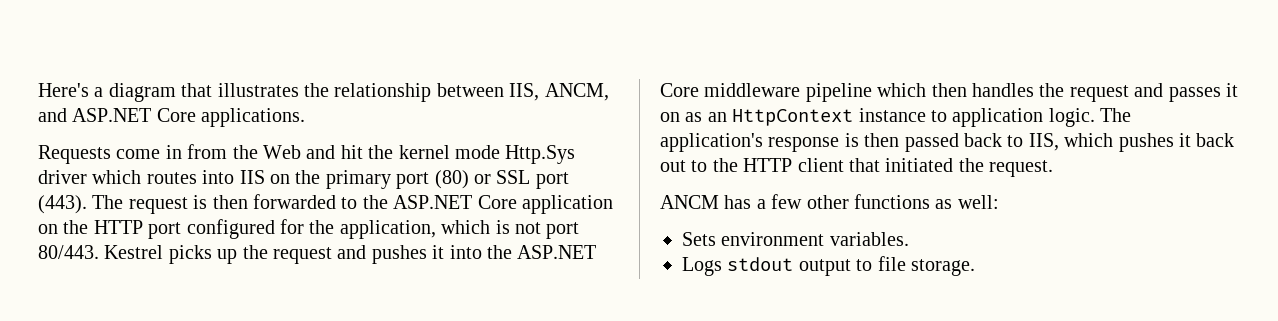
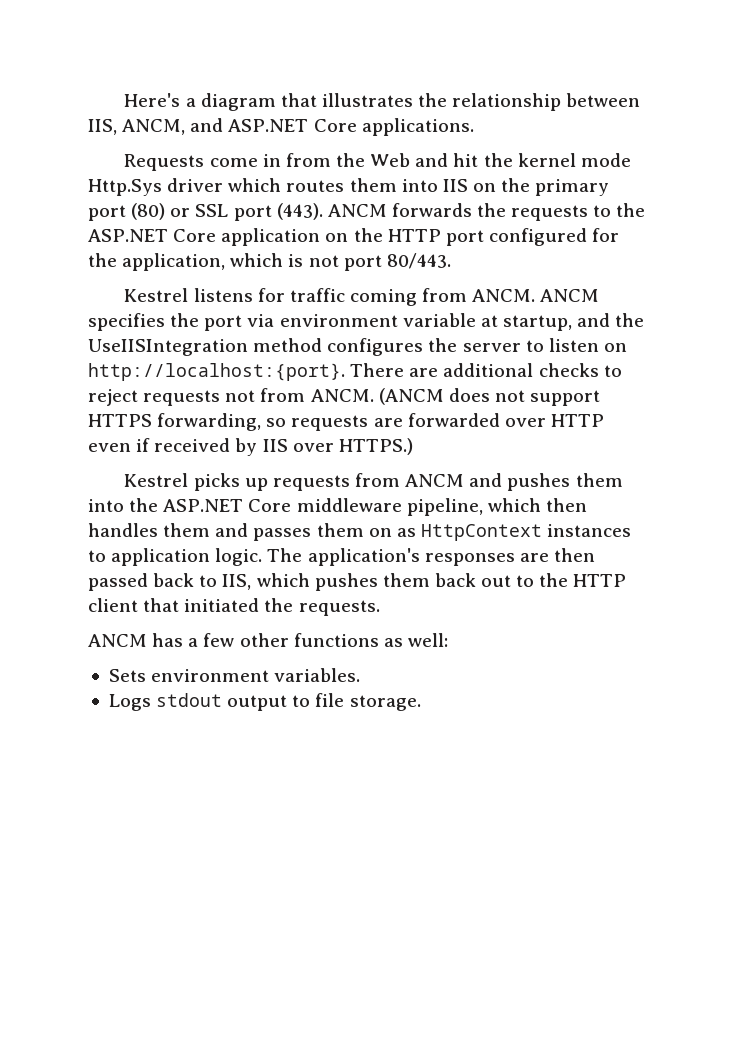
(197, 178) none -> [349,178,397,192] them
[92,194,336,214] The request is then forwarded -> [327,203,589,221] ANCM forwards the requests
[104,245,332,264] Kestrel picks up the request -> [124,288,600,306] [88,313,645,331] [88,338,627,356] [88,363,622,381] [88,388,601,406] [88,413,604,431] [88,438,413,456] [124,473,465,491] // Kestrel listens for traffic coming from ANCM. ANCM specifies the port via environment variable at startup, and the UseIISIntegration method configures the server to listen on http://localhost:{port}. There are additional checks to reject requests not from ANCM. (ANCM does not support HTTPS forwarding, so requests are forwarded over HTTP even if received by IIS over HTTPS.) // Kestrel picks up requests from ANCM
[432,245,445,259] it -> [575,473,623,487] them
[805,83,872,102] pipeline -> [406,498,483,516] pipeline,
[1039,83,1129,102] the request -> [163,523,211,537] them
[1226,83,1238,97] it -> [316,523,364,537] them
[707,108,926,126] an HttpContext instance -> [420,524,632,541] HttpContext instances
[768,133,859,152] response is -> [424,553,549,566] responses are
[1179,133,1191,147] it -> [382,573,430,587] them
[989,160,1054,177] request. -> [298,600,380,616] requests.

